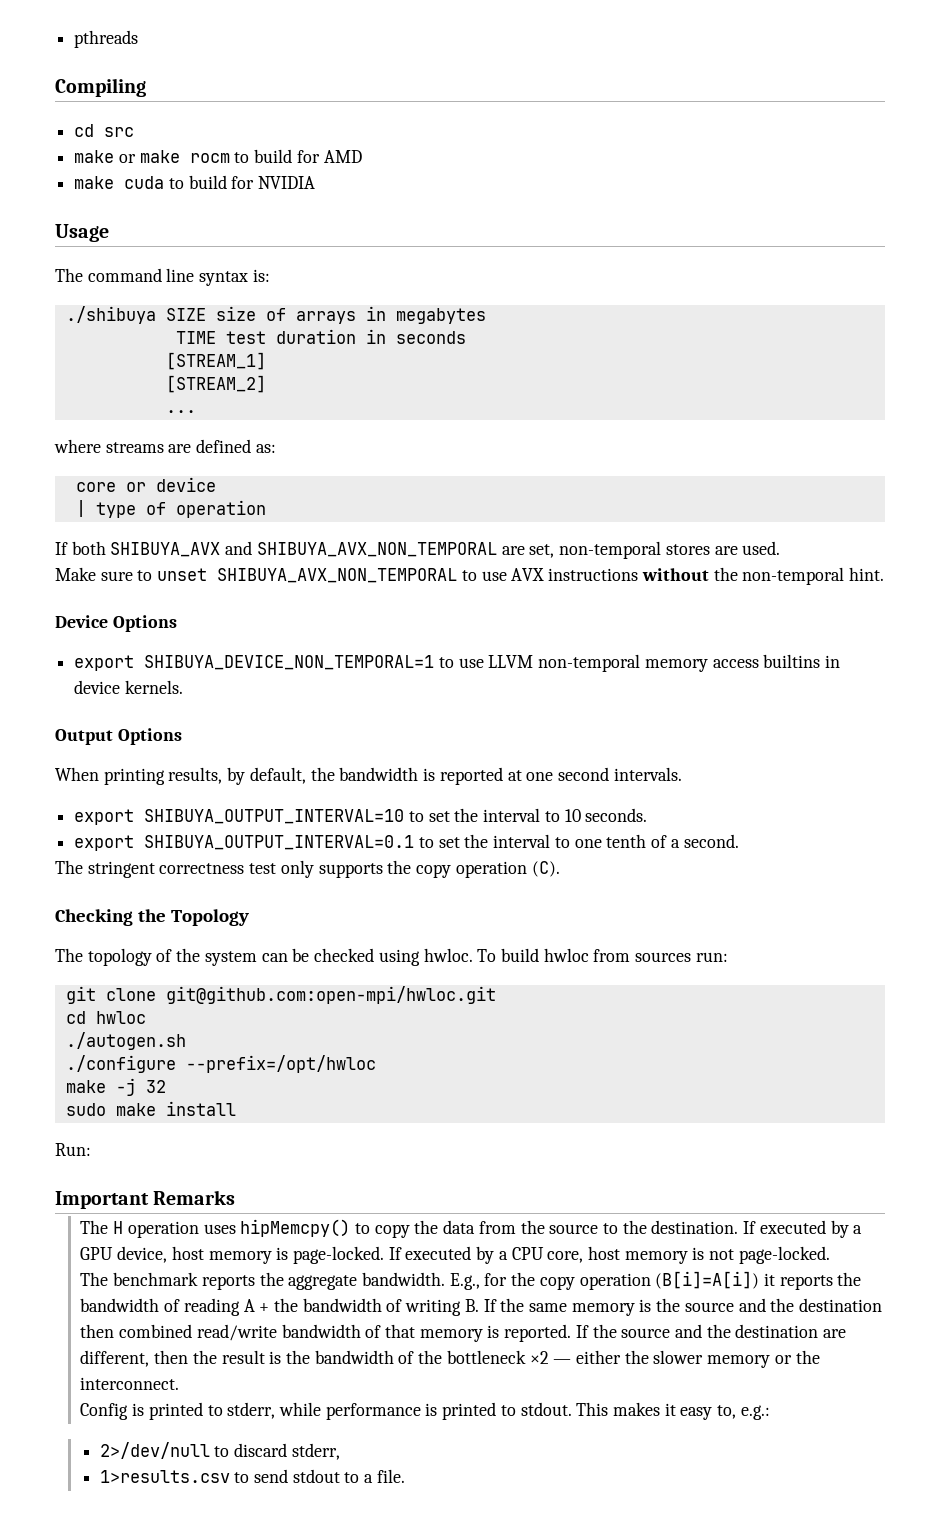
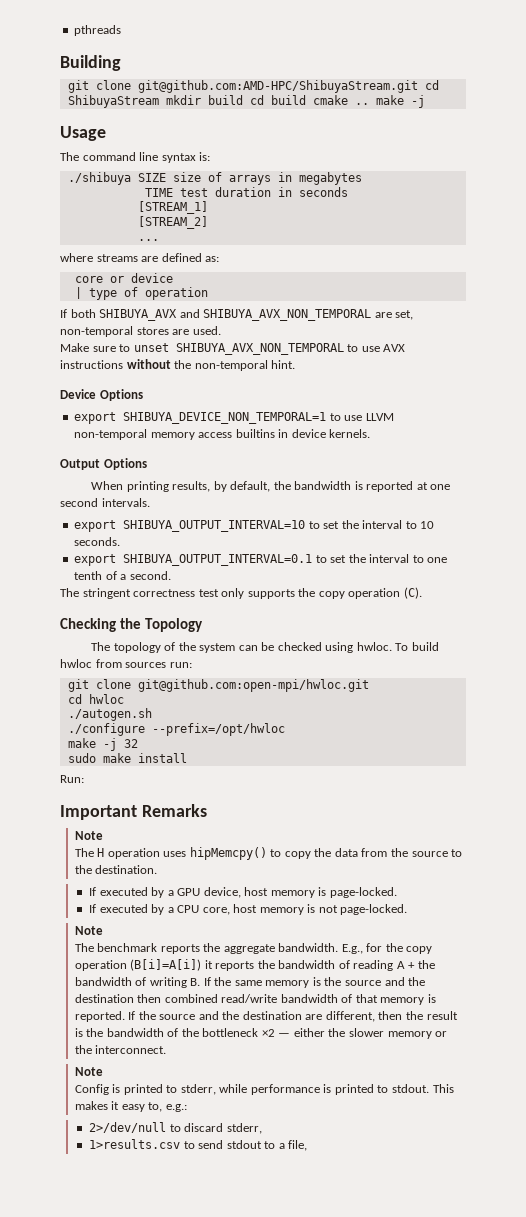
[55,78,146,97] [74,124,135,137] [74,149,362,163] [74,175,316,189] Compiling // cd src // make or make rocm to build for AMD // make cuda to build for NVIDIA -> [60,55,121,71] [67,80,439,93] [67,95,425,108] Building // git clone git@github.com:AMD-HPC/ShibuyaStream.git cd ShibuyaStream mkdir build cd build cmake .. make -j
(236, 1197) none -> [74,831,103,840] // Note
(739, 1227) none -> (158, 869) //
(384, 1255) none -> (397, 892) //
(830, 1255) none -> [74,926,103,935] // Note
(180, 1383) none -> [74,1067,103,1076] // Note
[376,1469,405,1483] file. -> [288,1140,308,1151] file,

